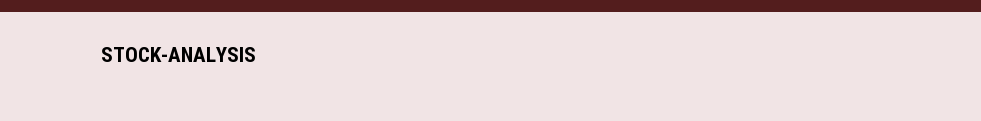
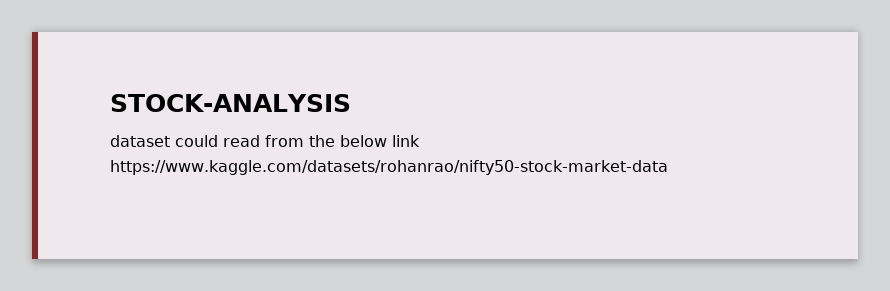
(256, 54) none -> [110,135,420,147] [110,160,668,175] // dataset could read from the below link https://www.kaggle.com/datasets/rohanrao/nifty50-stock-market-data

